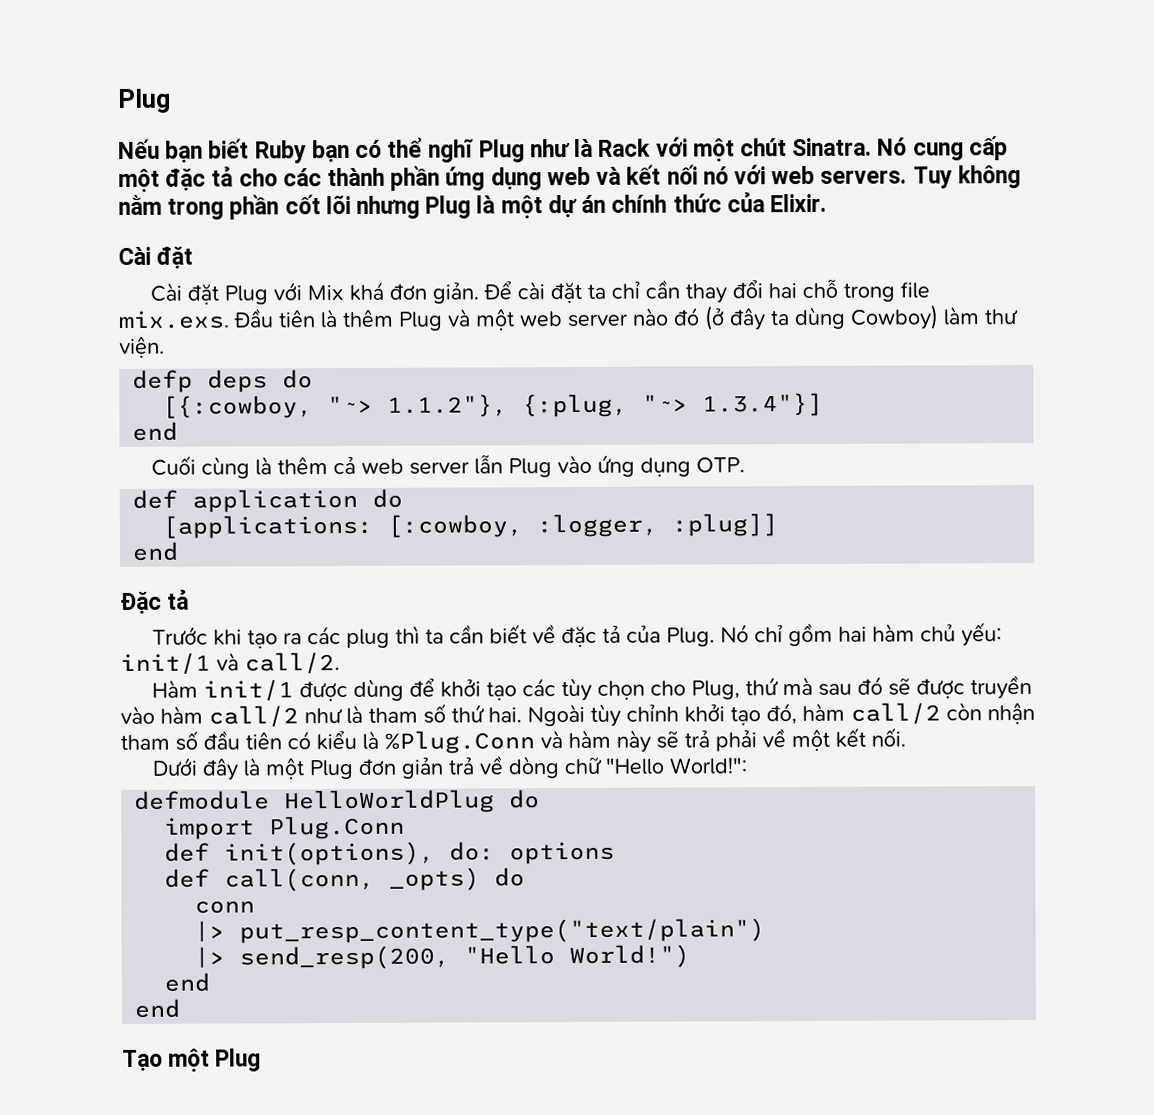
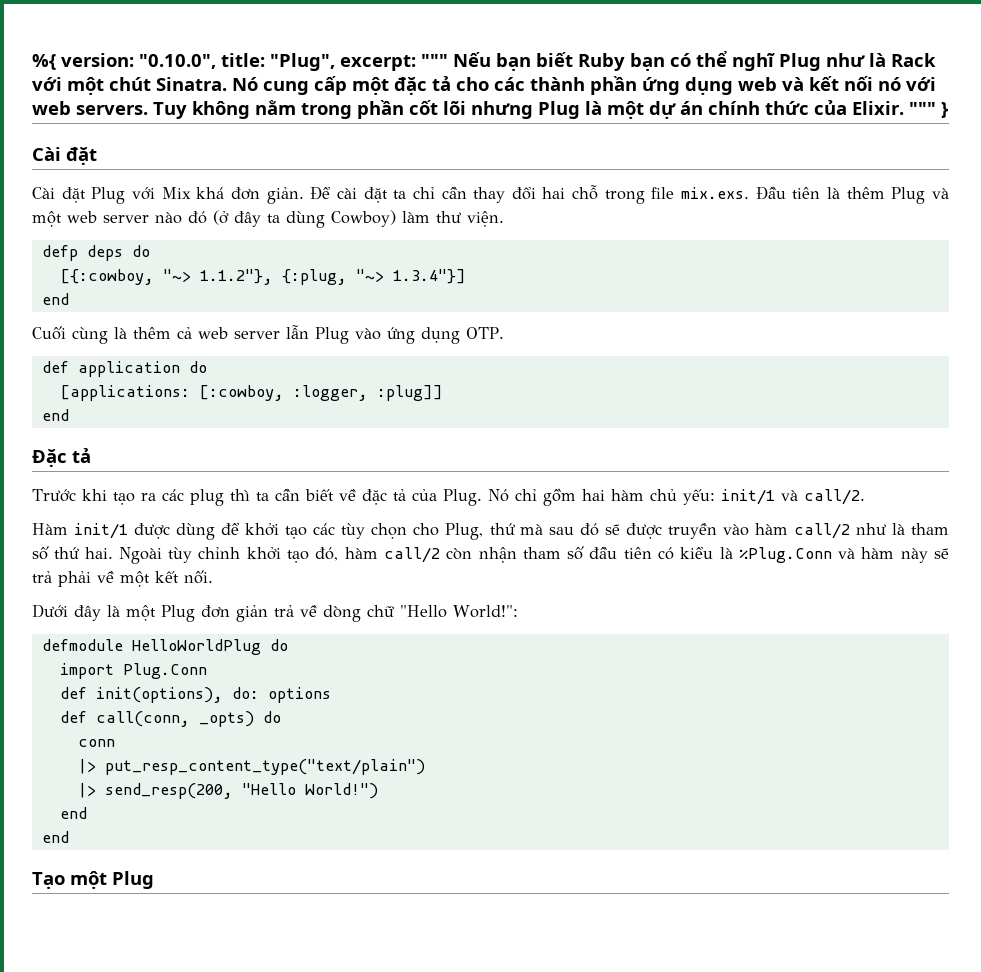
[117,88,171,113] Plug // -> [32,53,448,71] %{ version: "0.10.0", title: "Plug", excerpt: """
(827, 203) none -> [909,102,949,118] """ }

